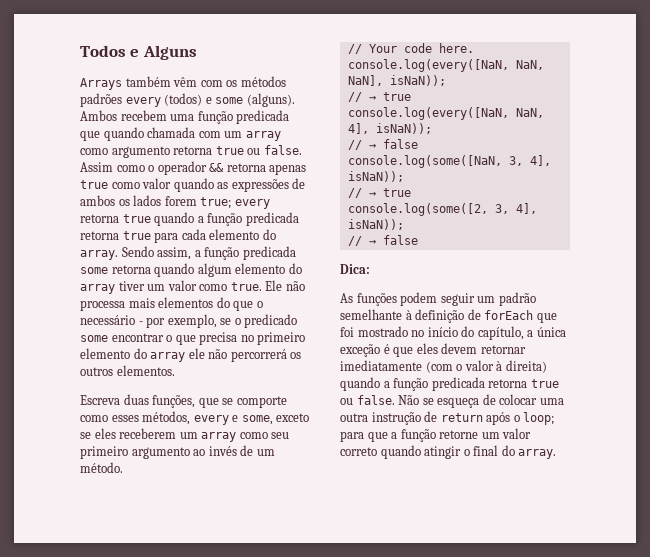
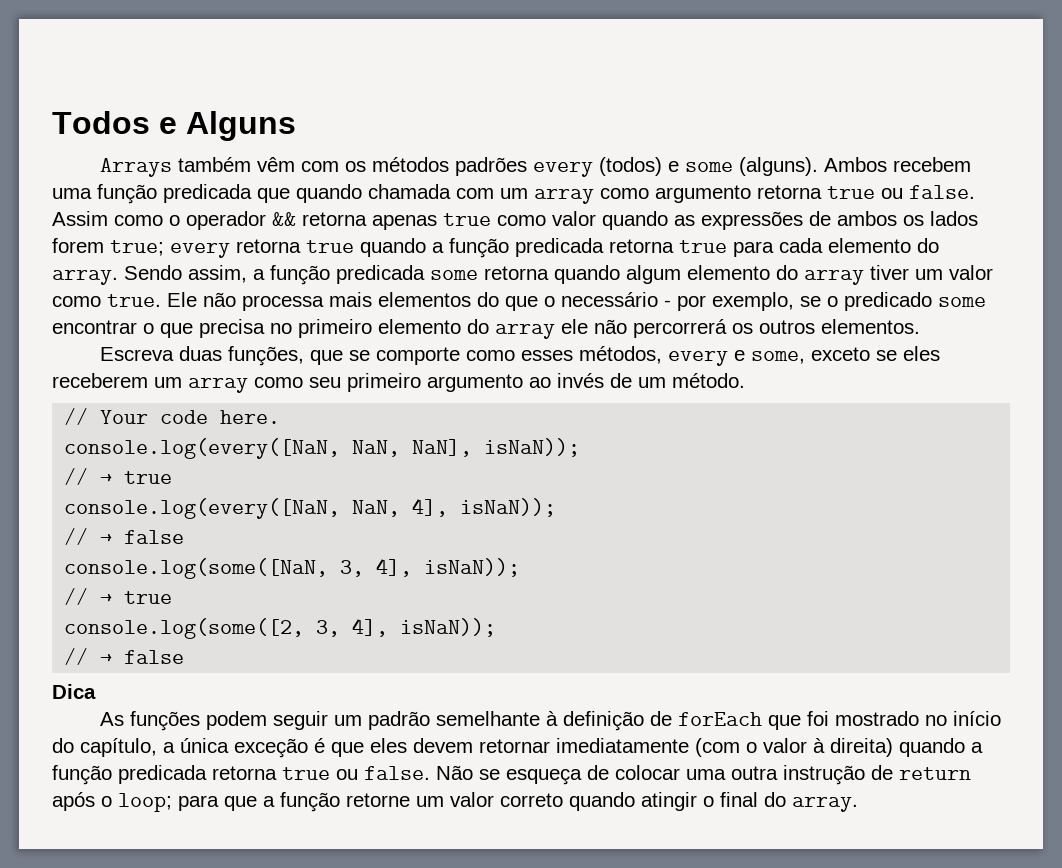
[340,264,370,274] Dica: -> [52,684,96,699] Dica

